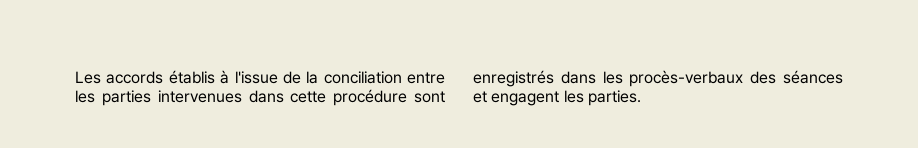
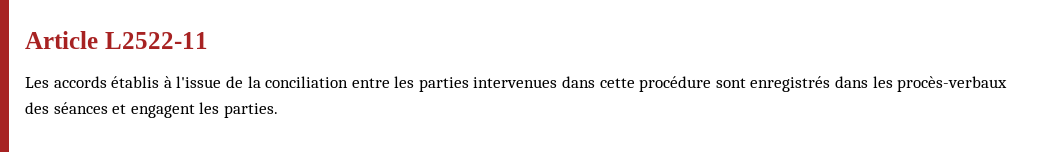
(75, 77) none -> [25,31,208,49] Article L2522-11 //

